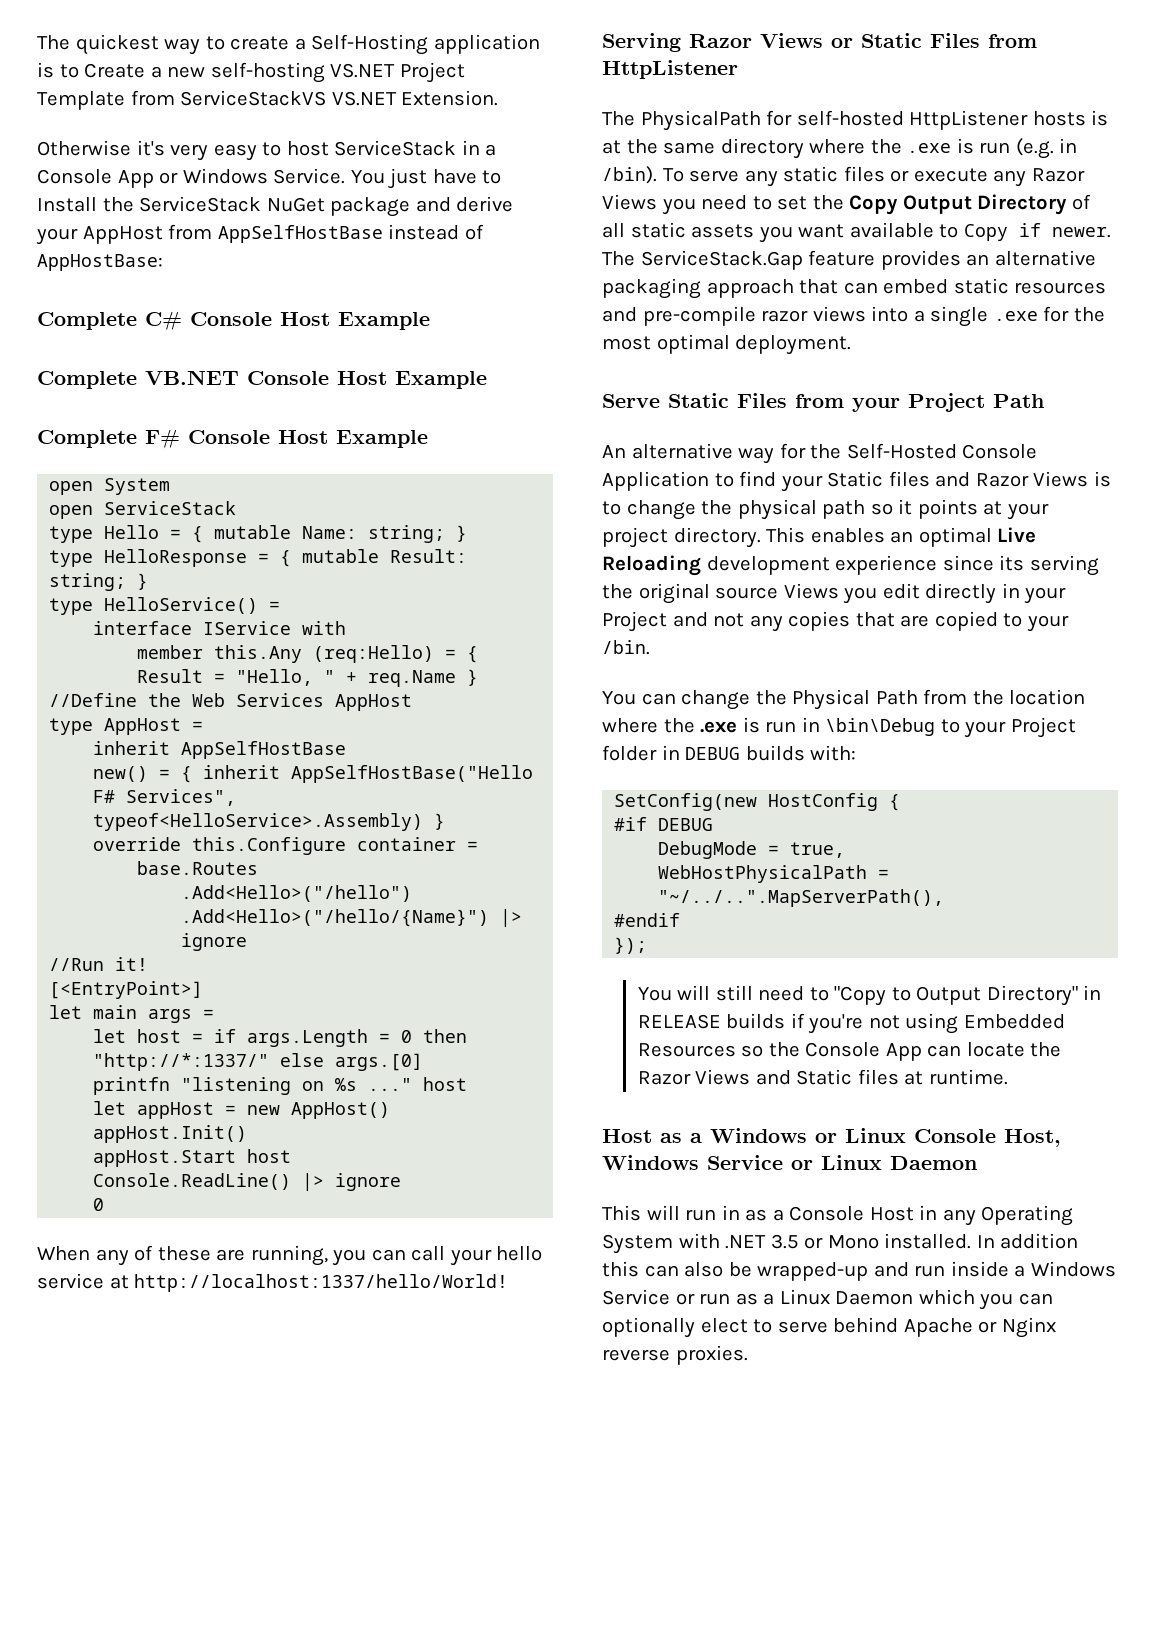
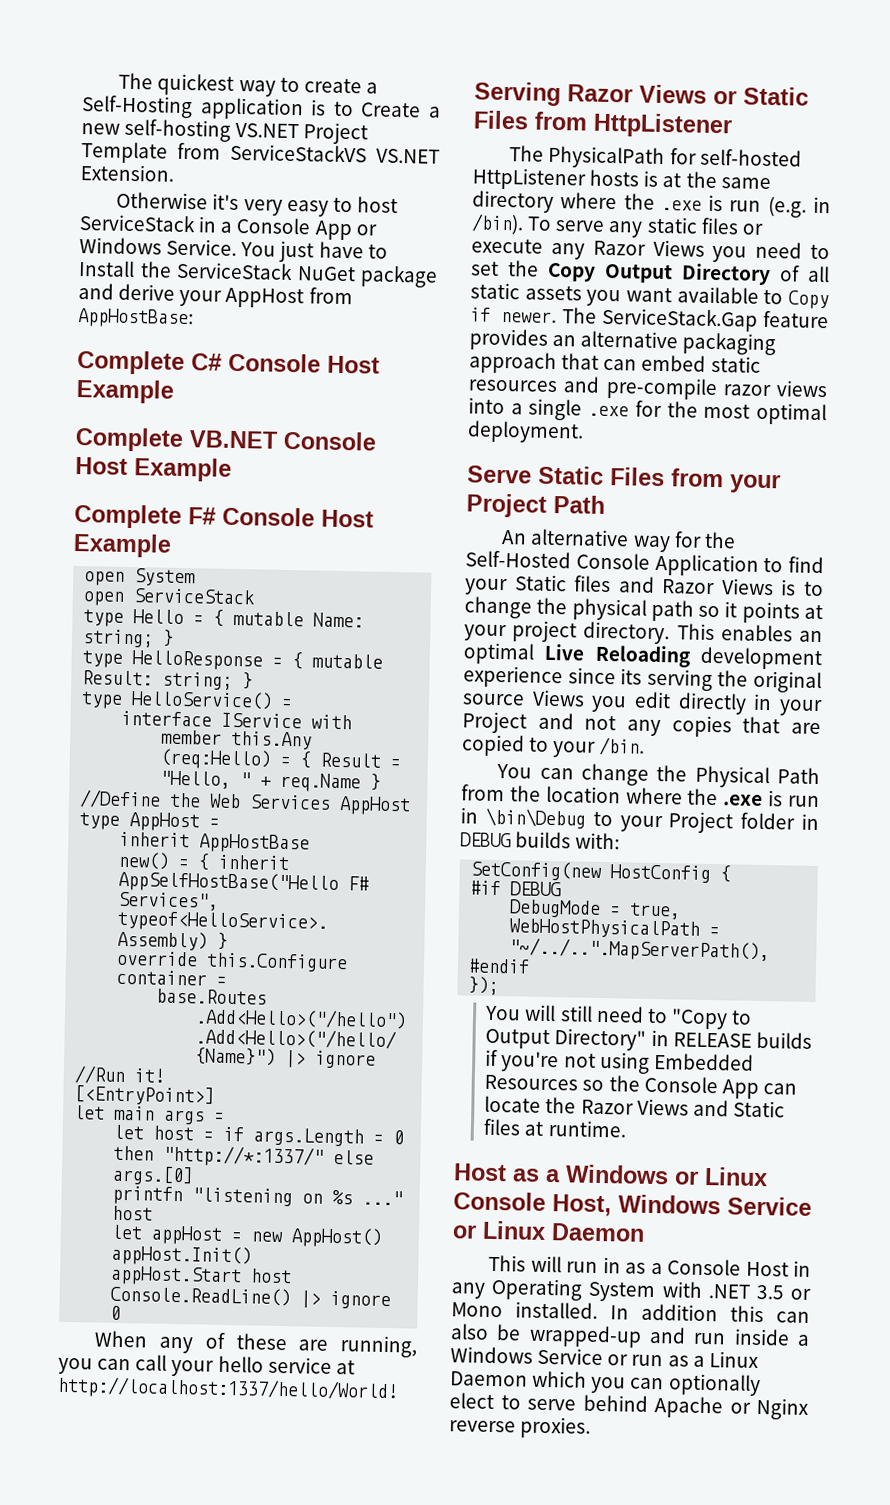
[217,224,484,243] AppSelfHostBase instead of -> (353, 296) none
[181,741,347,759] AppSelfHostBase -> [199,833,311,854] AppHostBase

